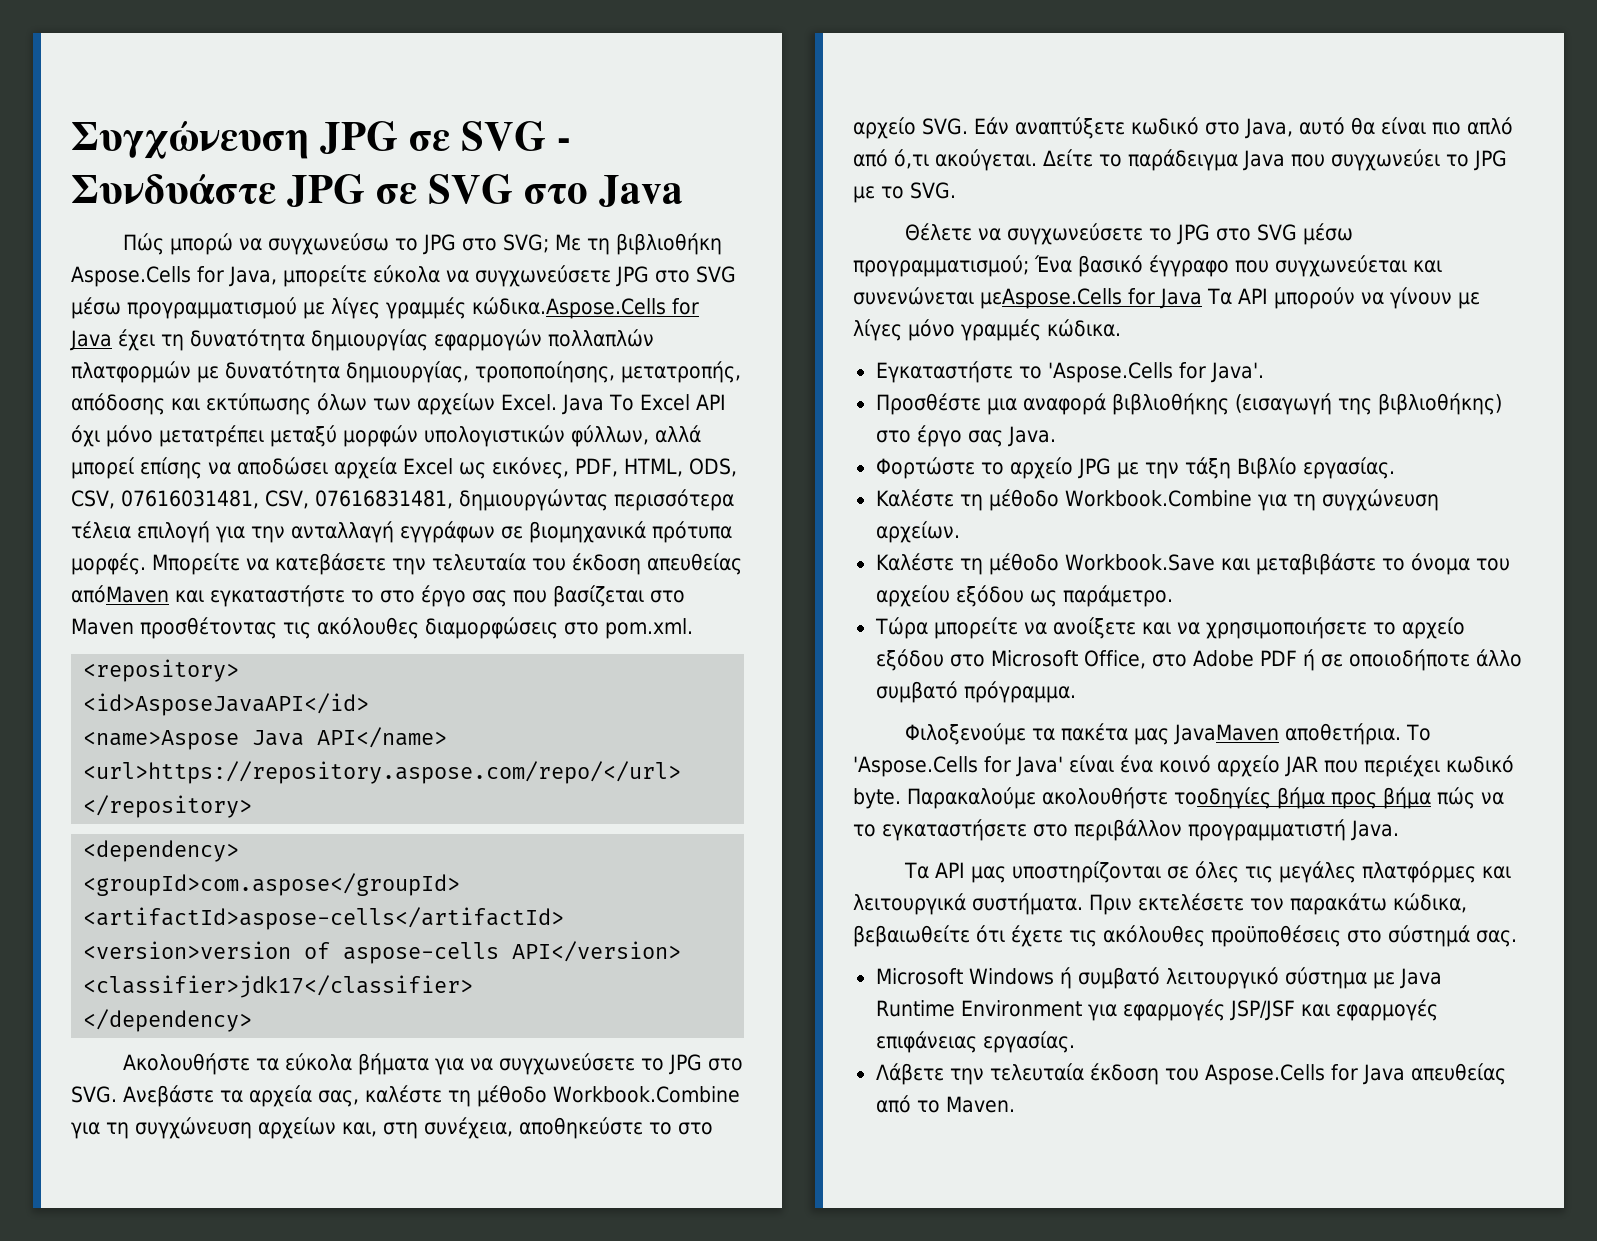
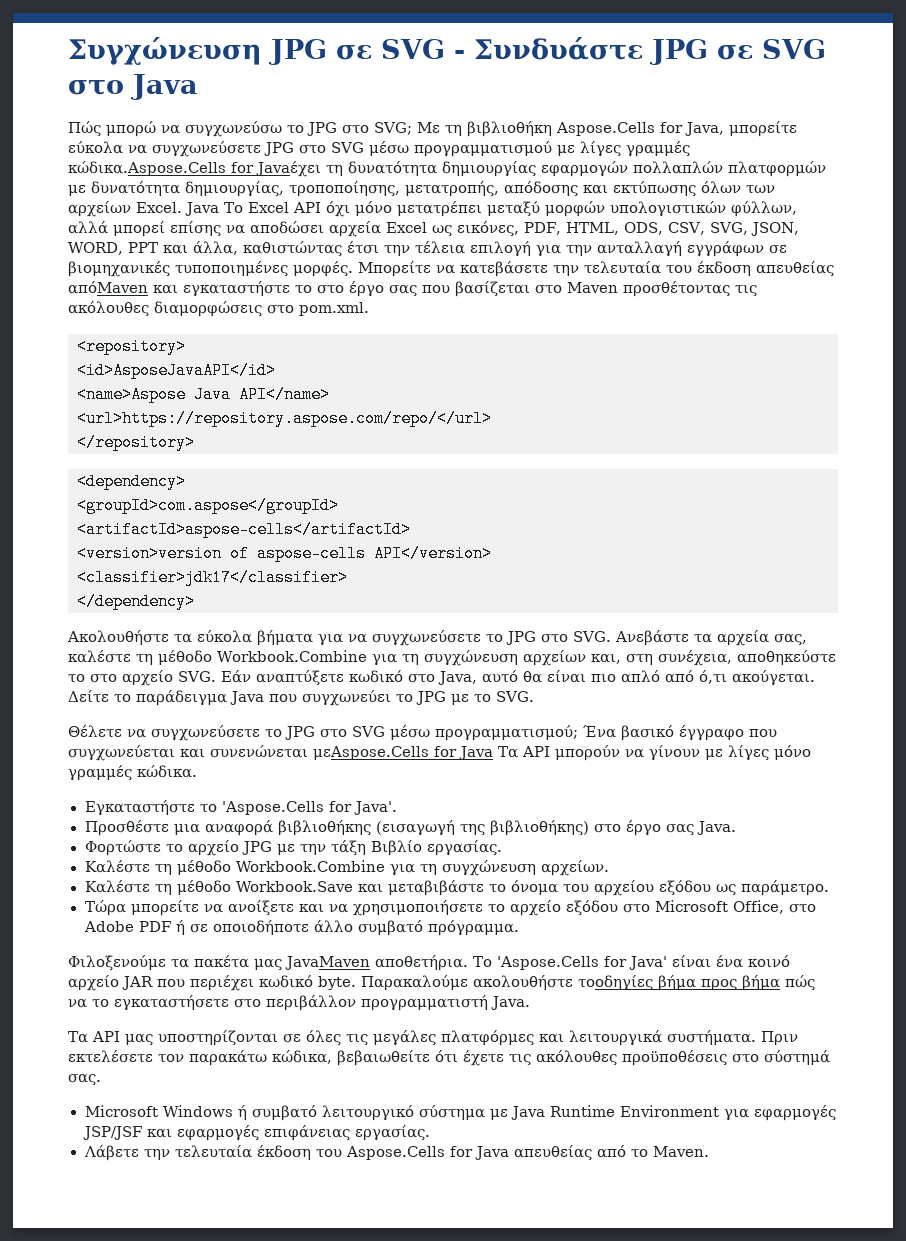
[70,329,155,351] Java έχει -> [256,161,321,177] Javaέχει
[121,489,734,511] 07616031481, CSV, 07616831481, δημιουργώντας περισσότερα -> [709,222,799,236] [68,241,410,257] SVG, JSON, WORD, PPT και άλλα, καθιστώντας έτσι την
[529,521,732,543] βιομηχανικά πρότυπα -> [68,261,288,277] βιομηχανικές τυποποιημένες

